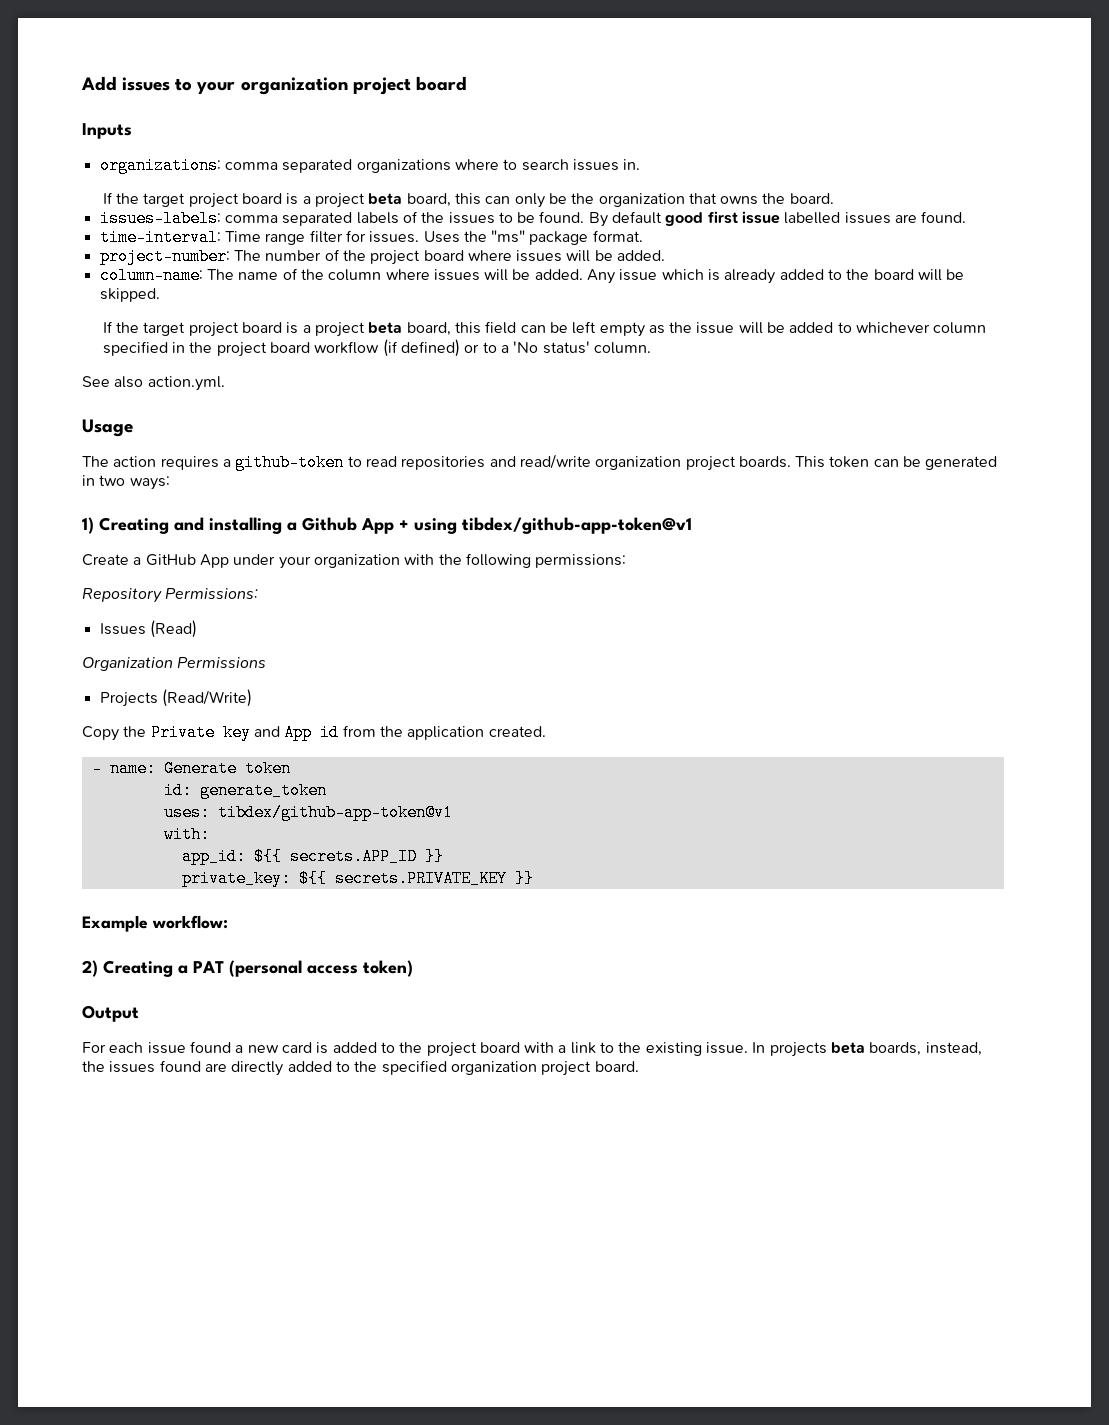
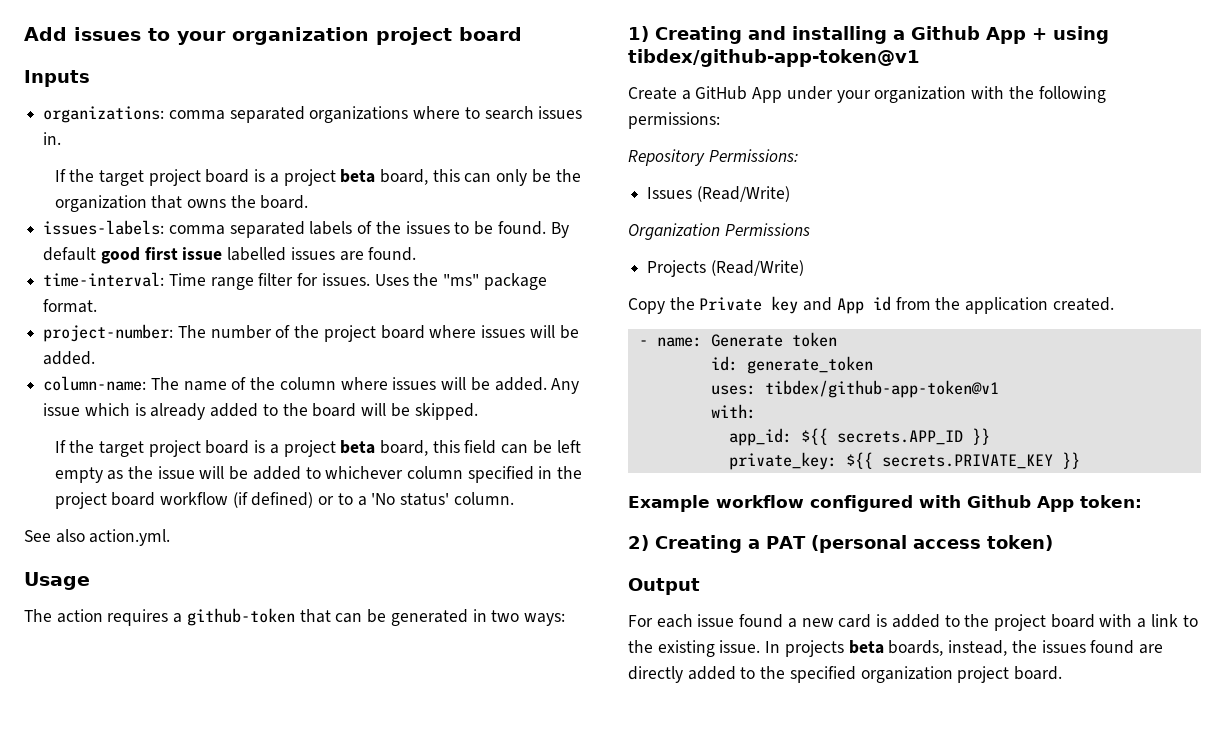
[347,454,870,471] to read repositories and read/write organization project boards. This token -> [299,609,331,623] that
[149,620,197,638] (Read) -> [696,186,790,202] (Read/Write)
[152,915,228,929] workflow: -> [716,495,1142,512] workflow configured with Github App token:

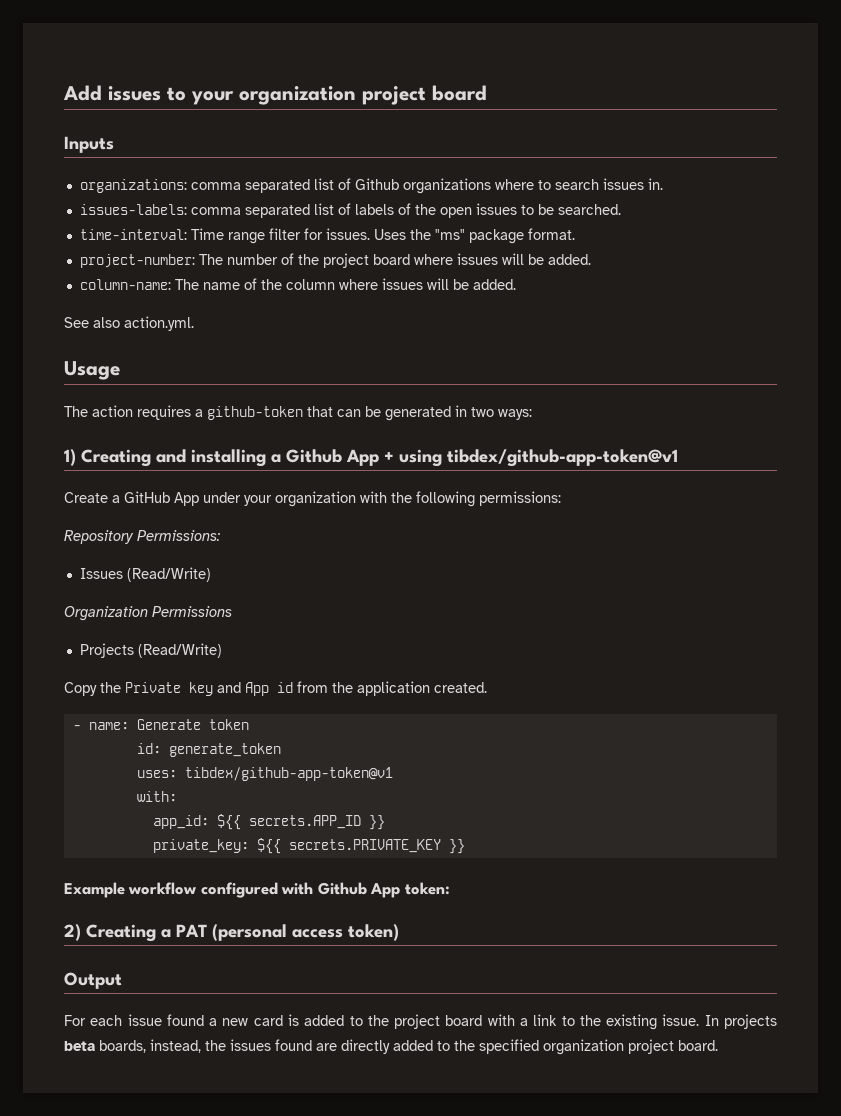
(305, 114) none -> [313,178,399,190] list of Github
[54,169,581,186] [54,195,309,212] // If the target project board is a project beta board, this can only be the organization that owns the board. -> (663, 184) none
(305, 229) none -> [313,203,351,215] list of
(401, 227) none -> [439,207,472,218] open
[497,221,569,238] [43,247,417,264] found. By default good first issue labelled issues are found. -> [557,204,621,215] searched.
[551,378,580,394] [43,403,478,420] [54,440,581,457] [54,466,583,483] [54,492,514,509] Any issue which is already added to the board will be skipped. // If the target project board is a project beta board, this field can be left empty as the issue will be added to whichever column specified in the project board workflow (if defined) or to a 'No status' column. -> (516, 284) none

